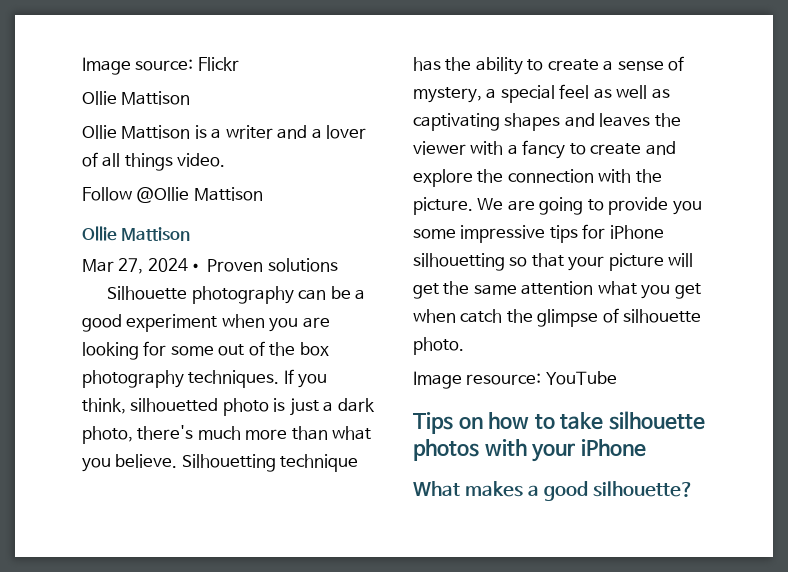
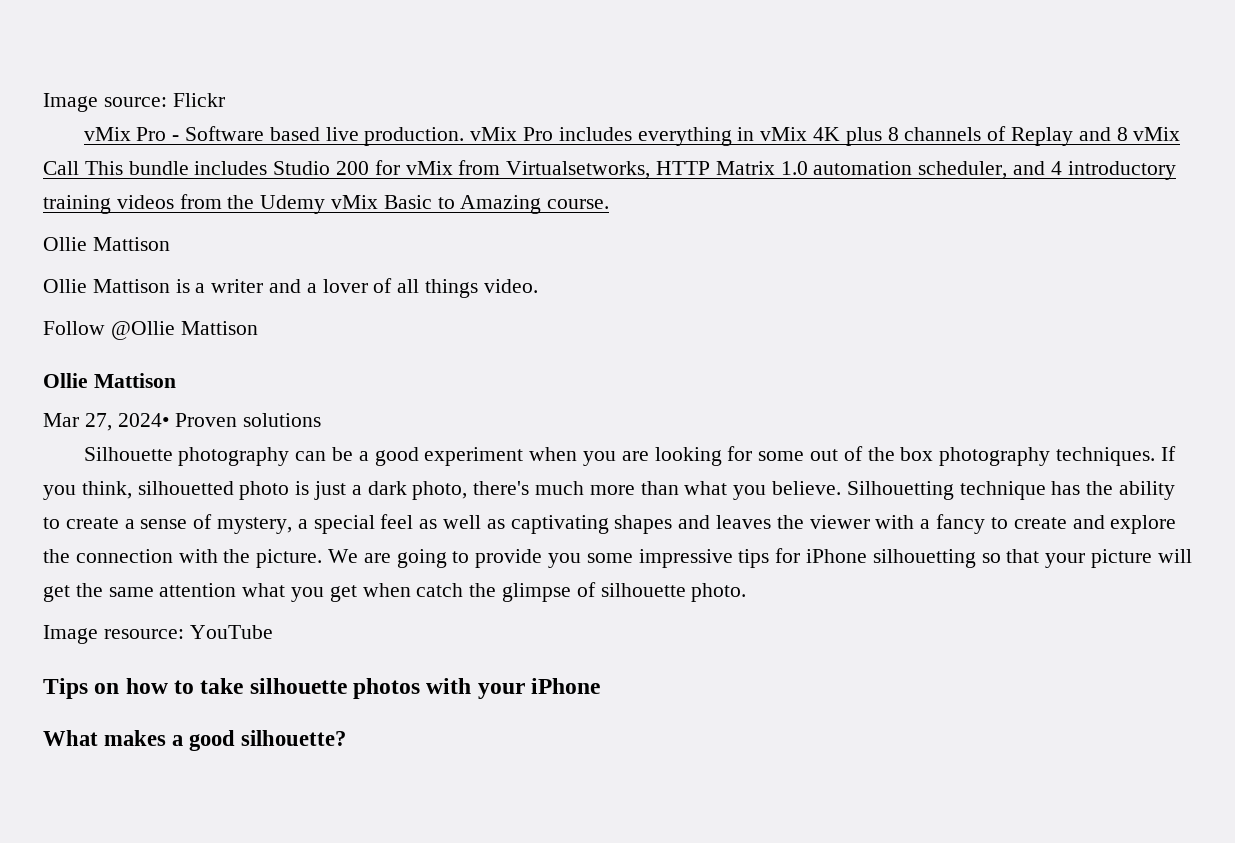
(239, 64) none -> [83,126,1181,146] [43,160,1176,180] [43,194,610,214] // vMix Pro - Software based live production. vMix Pro includes everything in vMix 4K plus 8 channels of Replay and 8 vMix Call This bundle includes Studio 200 for vMix from Virtualsetworks, HTTP Matrix 1.0 automation scheduler, and 4 introductory training videos from the Udemy vMix Basic to Amazing course.

